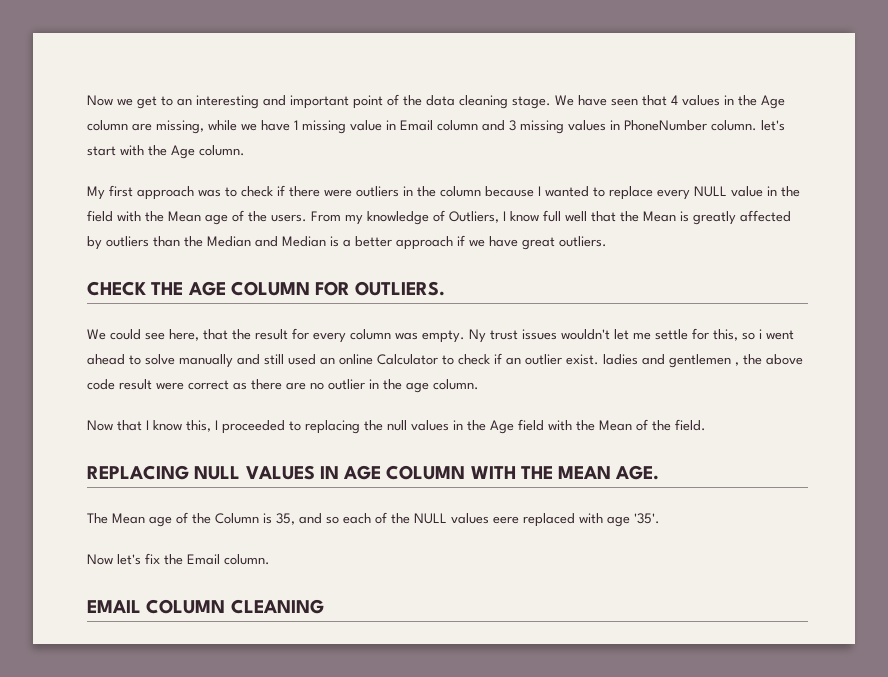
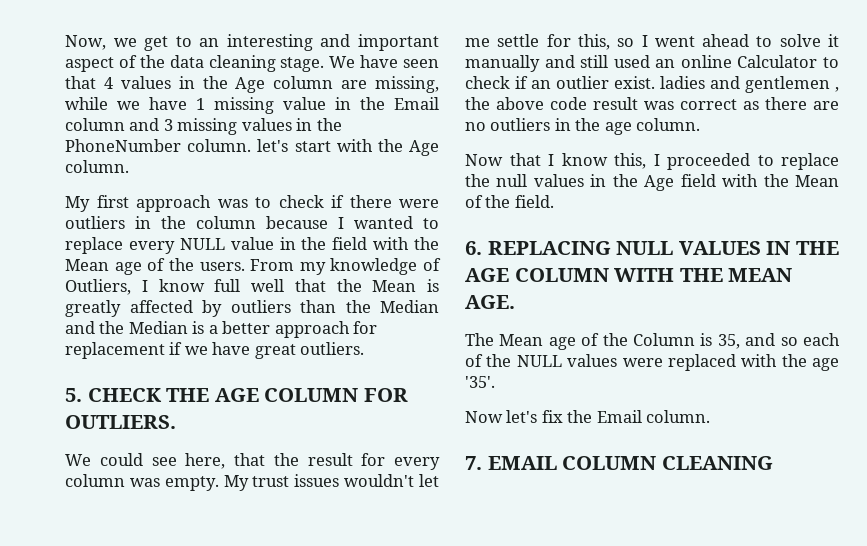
[87,95,113,106] Now -> [65,35,106,50] Now,
[353,95,383,109] point -> [65,57,114,72] aspect
(396, 125) none -> [360,97,385,110] the
(620, 125) none -> [316,118,342,131] the
(278, 241) none -> [99,321,125,334] the
(453, 243) none -> [353,321,378,334] [65,342,165,359] for replacement
(607, 241) none -> [65,388,82,402] 5.
[469,329,486,343] Ny -> [223,475,249,491] My
[759,329,762,339] i -> [641,35,648,47] I
(175, 359) none -> [828,34,839,47] it
[156,382,184,390] were -> [644,101,674,110] was
[328,379,365,390] outlier -> [490,118,551,131] outliers
[305,420,360,434] replacing -> [781,153,839,170] replace
(706, 425) none -> [465,241,482,255] 6.
(339, 472) none -> [795,241,839,255] THE
[493,516,519,524] eere -> [622,358,663,367] were
(603, 518) none -> [781,354,807,367] the
(270, 559) none -> [465,456,482,470] 7.

